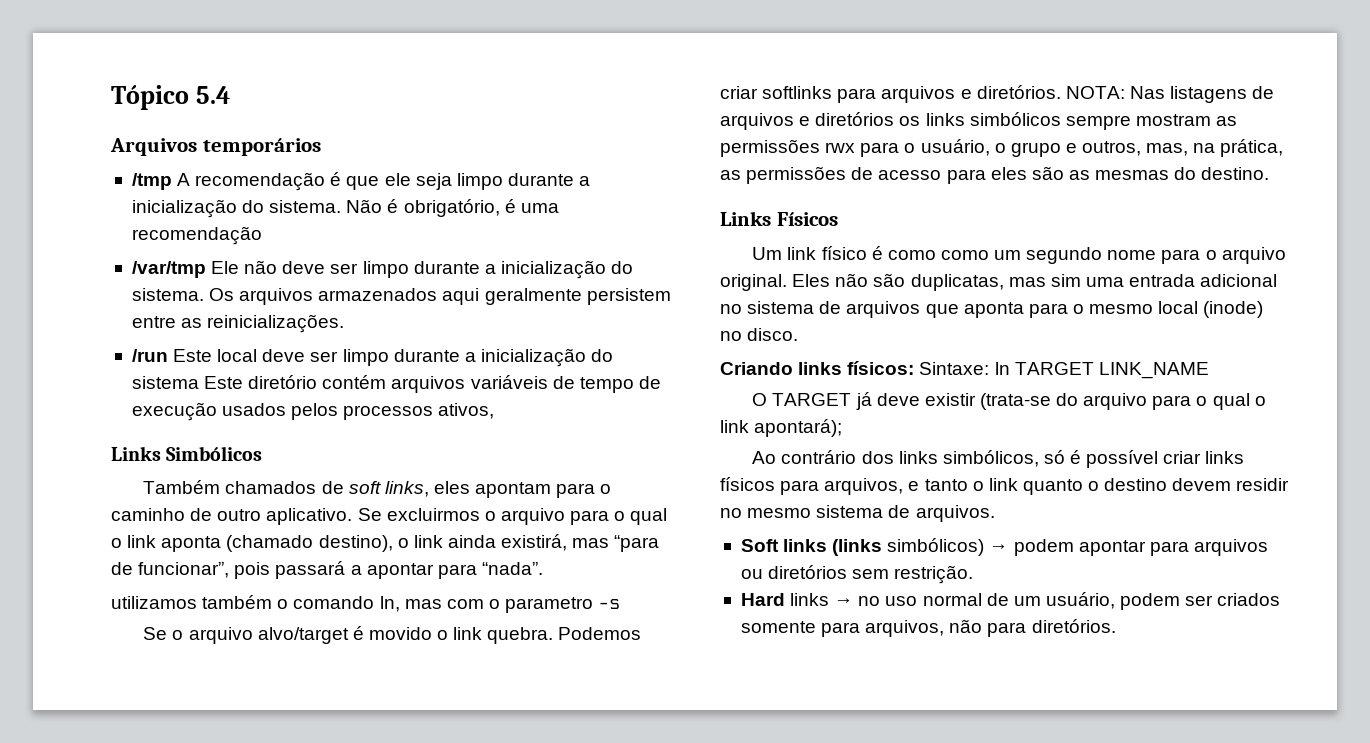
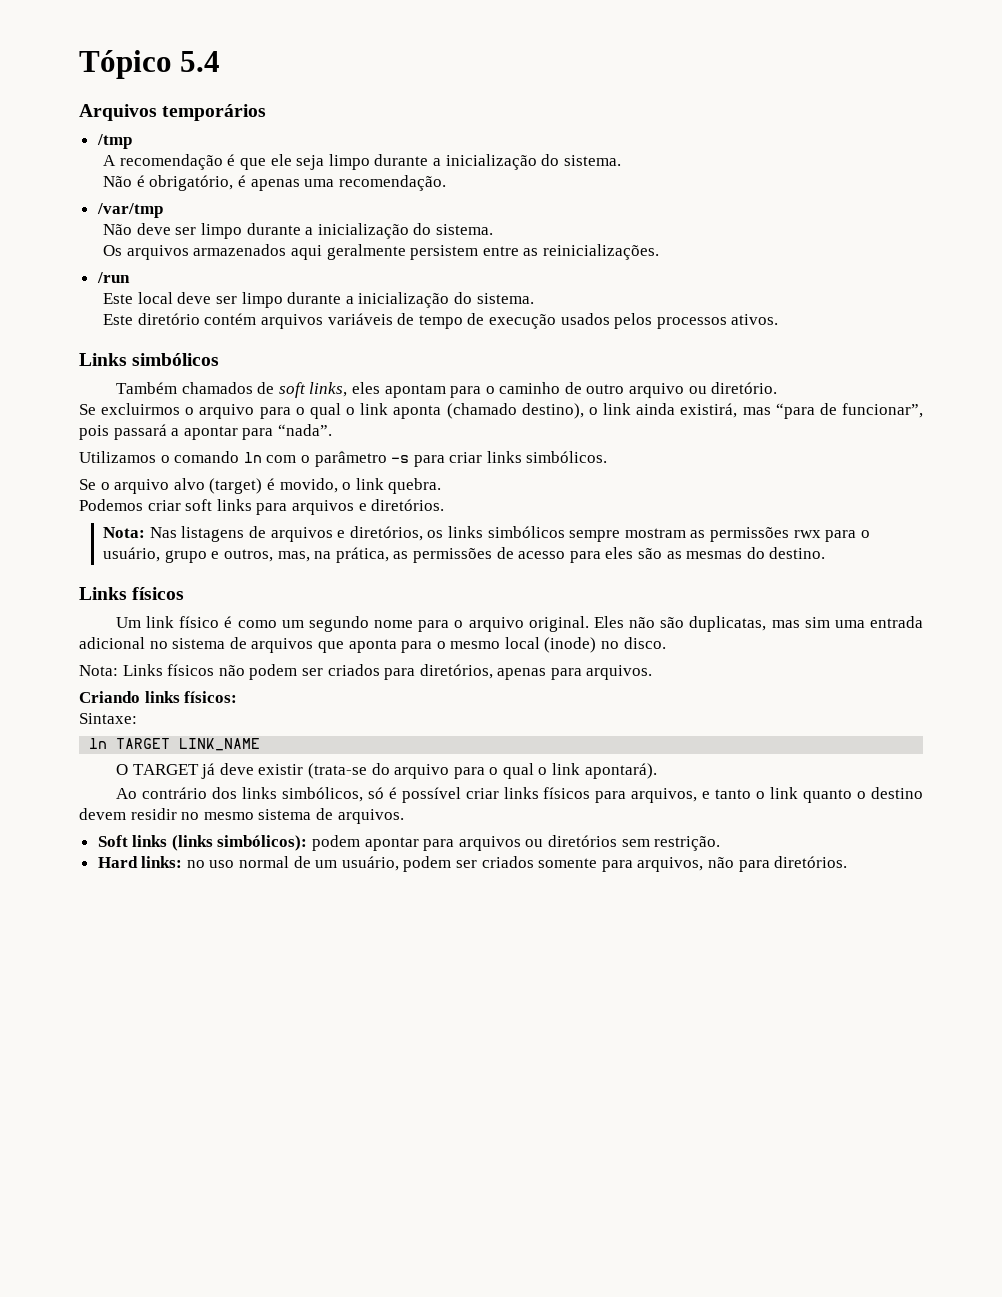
(172, 181) none -> (132, 141) //
(342, 206) none -> (621, 160) //
[520,203,559,213] [131,226,262,245] uma recomendação -> [250,175,446,191] apenas uma recomendação.
[211,260,634,279] [131,288,204,301] Ele não deve ser limpo durante a inicialização do sistema. -> [103,223,494,239] // Não deve ser limpo durante a inicialização do sistema. //
(168, 355) none -> (130, 277) //
[131,376,199,389] sistema -> [476,293,534,304] sistema. //
[438,403,495,419] [111,446,263,461] ativos, // Links Simbólicos -> [731,314,779,325] [79,353,220,366] ativos. // Links simbólicos
[266,508,353,525] aplicativo. -> [629,382,778,398] arquivo ou diretório. //
[111,595,442,612] utilizamos também o comando ln, mas -> [79,451,262,463] Utilizamos o comando ln
[505,597,594,613] parametro -> [314,451,387,467] parâmetro
(621, 604) none -> [413,451,608,467] para criar links simbólicos.
[257,626,432,644] alvo/target é movido -> [173,478,338,494] alvo (target) é movido,
(554, 635) none -> (442, 486) //
[762,86,833,99] softlinks -> [185,499,252,511] soft links
[1065,86,1125,99] NOTA: -> [103,527,146,538] // Nota:
[815,112,895,126] diretórios -> [349,526,423,541] diretórios,
[994,143,1006,153] o -> (161, 554) none
[776,212,838,226] Físicos -> [132,587,185,600] físicos
[940,250,989,260] como -> (277, 624) none
(799, 334) none -> [79,664,653,680] // Nota: Links físicos não podem ser criados para diretórios, apenas para arquivos.
(915, 368) none -> (238, 697) //
(990, 368) none -> (137, 718) //
[754,419,843,437] apontará); -> [584,763,657,779] apontará).
[887,538,1009,556] simbólicos) → -> [217,835,308,851] simbólicos):
[790,593,854,606] links → -> [141,856,183,868] links:

